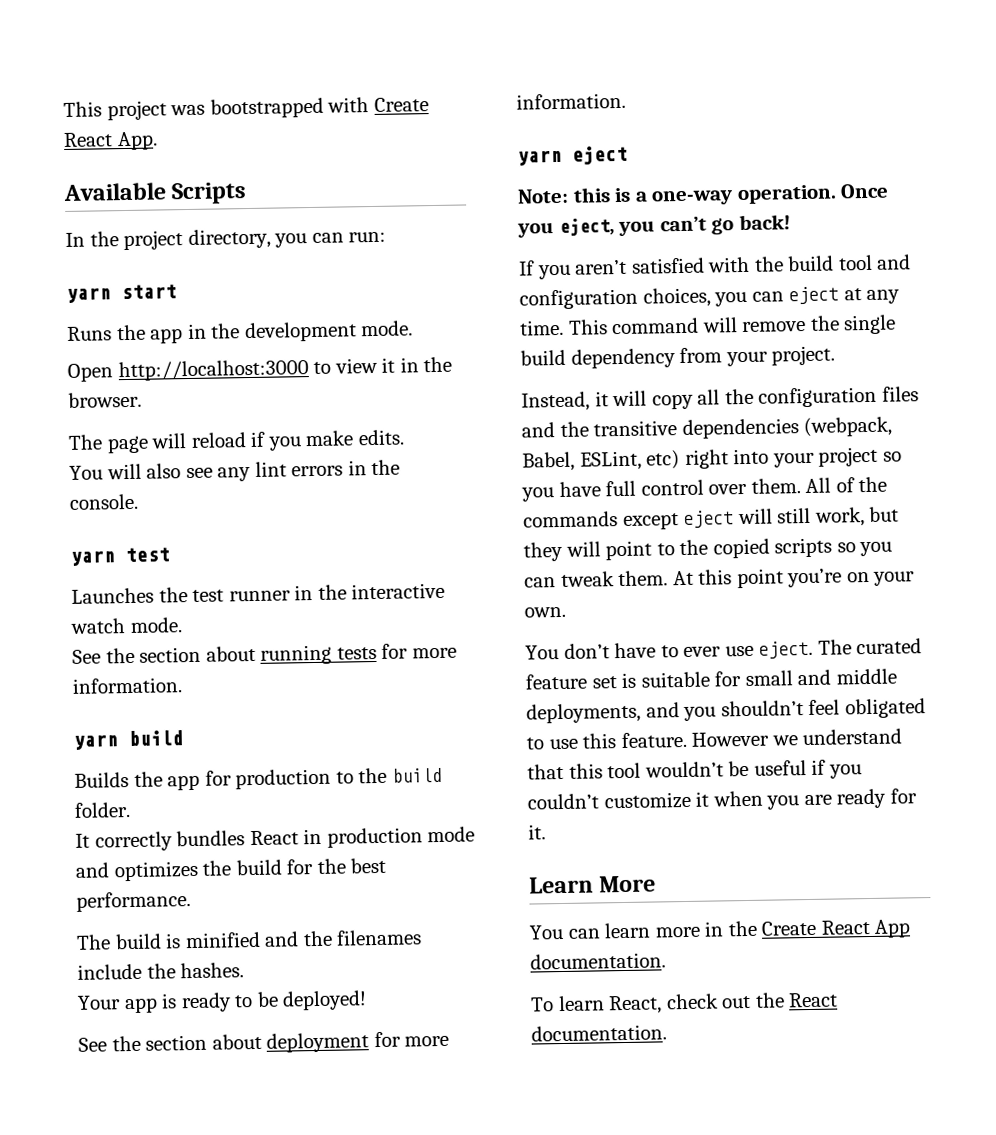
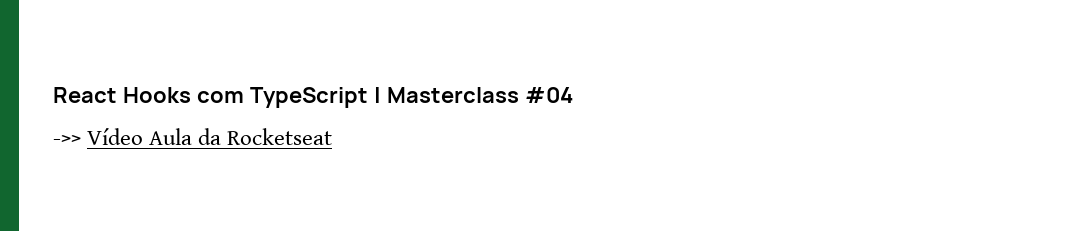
[63,97,429,121] [63,131,158,151] [63,182,248,205] [65,228,387,251] [66,284,177,303] [67,320,414,344] [67,356,453,382] [68,391,142,408] [68,429,404,454] [69,459,401,482] [69,493,139,510] [70,547,170,566] [71,582,446,604] [70,617,183,634] [72,643,457,665] [72,677,182,694] [73,730,184,750] [74,767,443,791] [74,802,131,818] [75,826,476,852] [75,857,387,882] [76,891,191,912] [76,929,423,950] [77,962,245,980] [77,990,368,1014] [78,1031,450,1053] [516,92,626,110] [517,145,628,166] [517,183,890,206] [517,214,791,238] [519,254,912,280] [519,286,901,310] [519,314,897,336] [520,345,836,369] [521,386,919,412] [521,416,893,439] [522,446,902,472] [521,476,888,502] [523,506,900,530] [523,537,893,562] [524,568,916,589] [524,606,566,618] [525,638,923,660] [525,668,897,690] [526,698,926,724] [526,728,903,750] [527,759,862,780] [527,788,917,810] [528,824,546,840] [529,875,657,894] [529,919,912,940] [530,952,666,970] [530,992,839,1015] [531,1024,667,1042] This project was bootstrapped with Create React App. // Available Scripts // In the project directory, you can run: // yarn start // Runs the app in the development mode. // Open http://localhost:3000 to view it in the browser. // The page will reload if you make edits. // You will also see any lint errors in the console. // yarn test // Launches the test runner in the interactive watch mode. // See the section about running tests for more information. // yarn build // Builds the app for production to the build folder. // It correctly bundles React in production mode and optimizes the build for the best performance. // The build is minified and the filenames include the hashes. // Your app is ready to be deployed! // See the section about deployment for more information. // yarn eject // Note: this is a one-way operation. Once you eject, you can’t go back! // If you aren’t satisfied with the build tool and configuration choices, you can eject at any time. This command will remove the single build dependency from your project. // Instead, it will copy all the configuration files and the transitive dependencies (webpack, Babel, ESLint, etc) right into your project so you have full control over them. All of the commands except eject will still work, but they will point to the copied scripts so you can tweak them. At this point you’re on your own. // You don’t have to ever use eject. The curated feature set is suitable for small and middle deployments, and you shouldn’t feel obligated to use this feature. However we understand that this tool wouldn’t be useful if you couldn’t customize it when you are ready for it. // Learn More // You can learn more in the Create React App documentation. // To learn React, check out the React documentation. -> [53,87,573,108] [53,128,333,145] React Hooks com TypeScript | Masterclass #04 // ->> Vídeo Aula da Rocketseat

